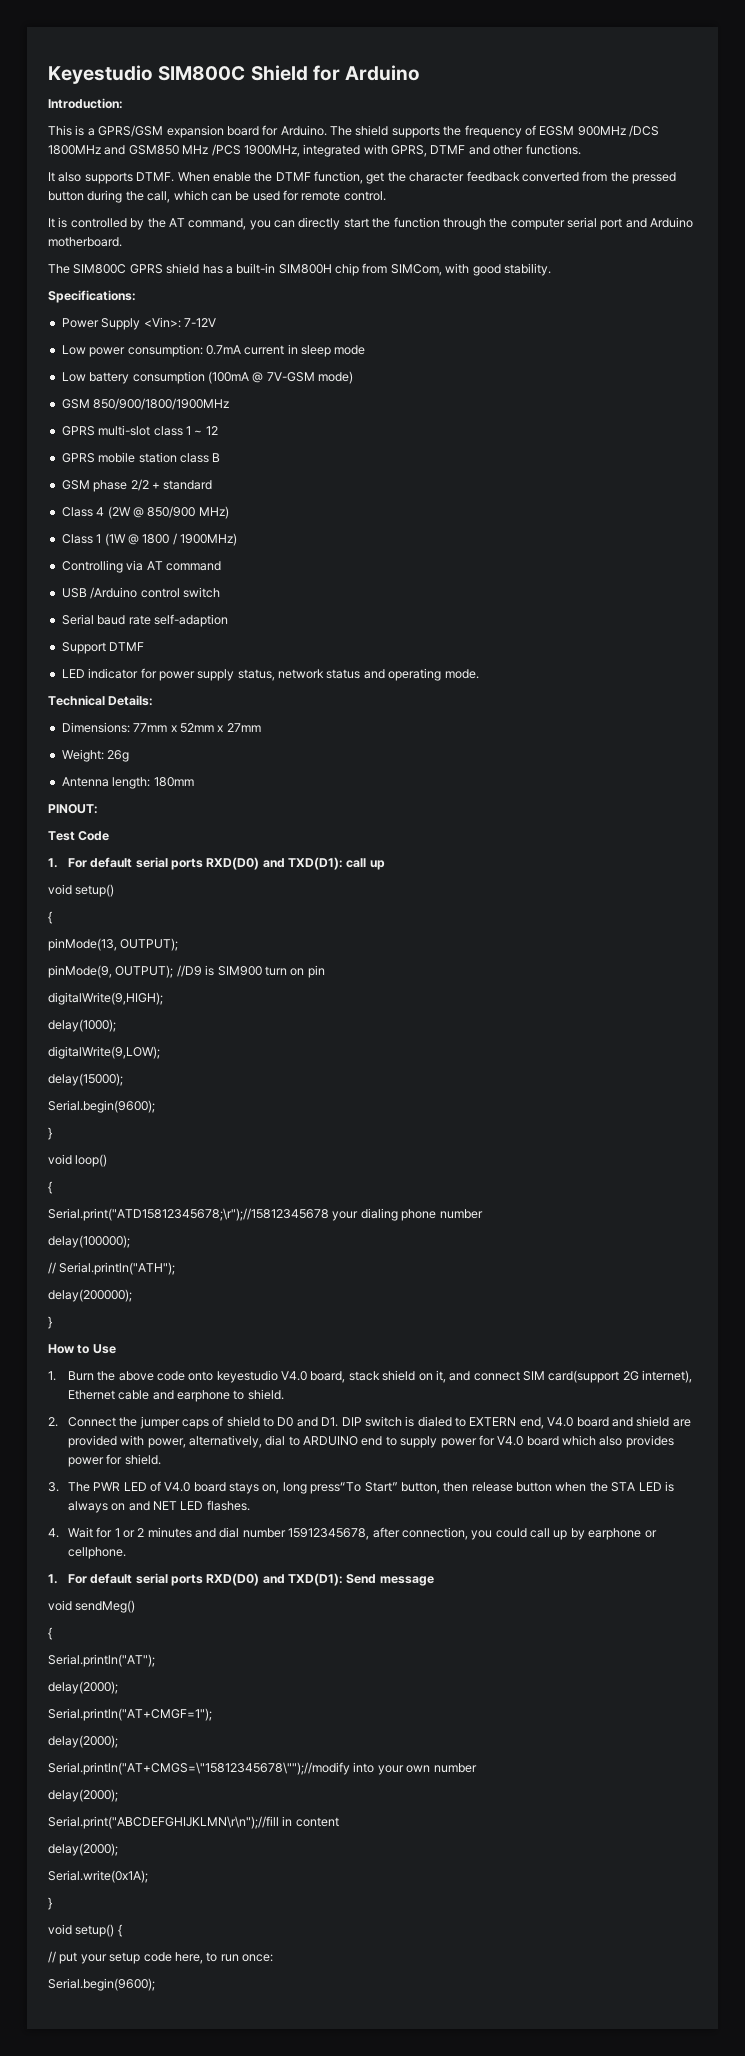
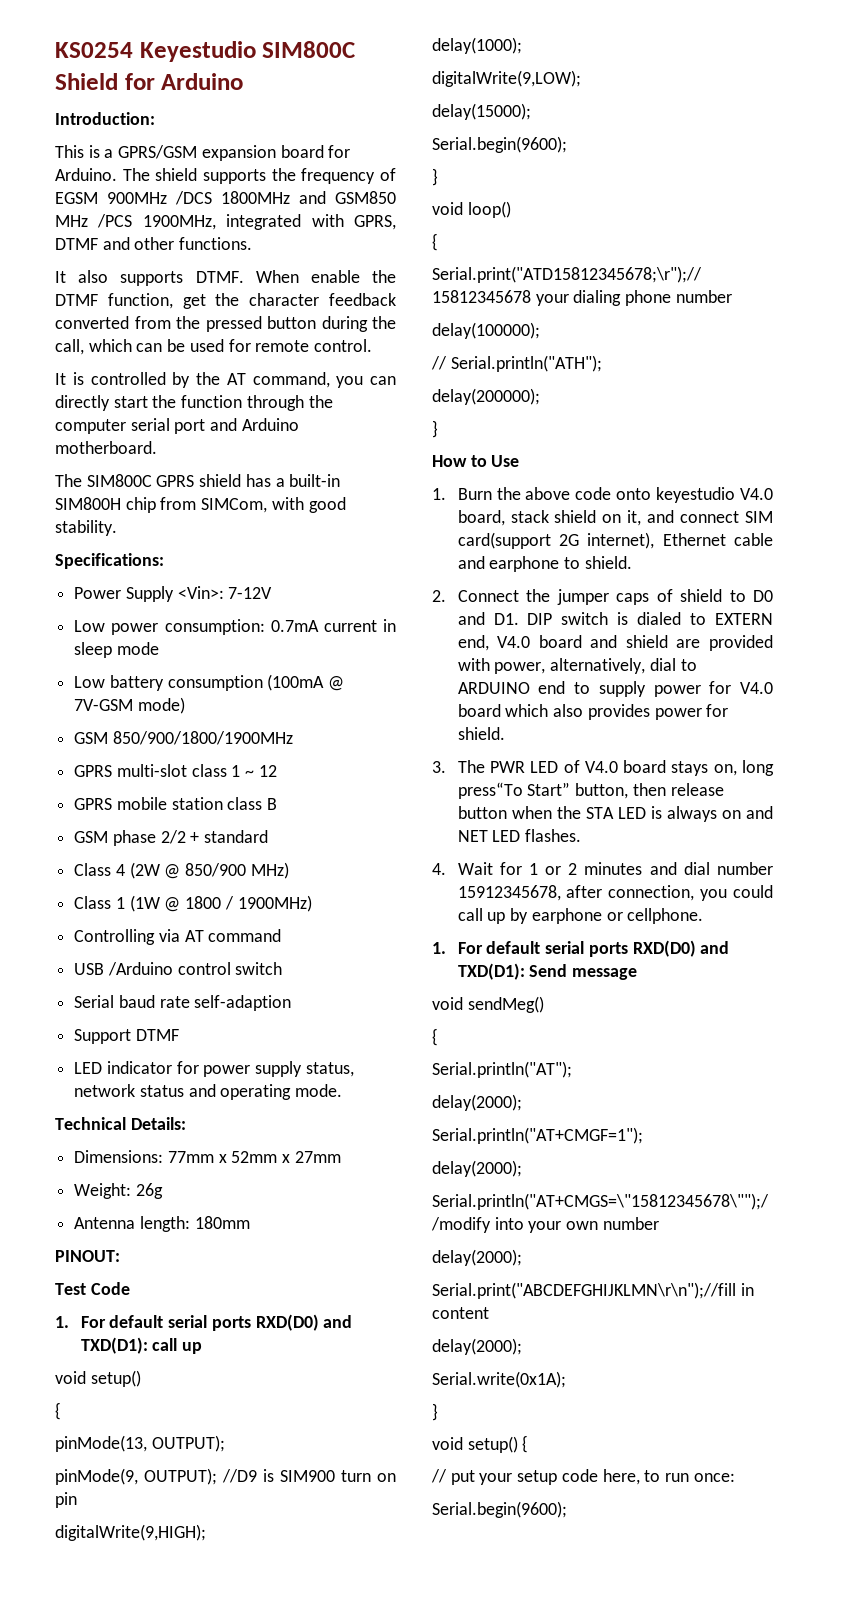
(48, 74) none -> [55,42,133,58] KS0254

